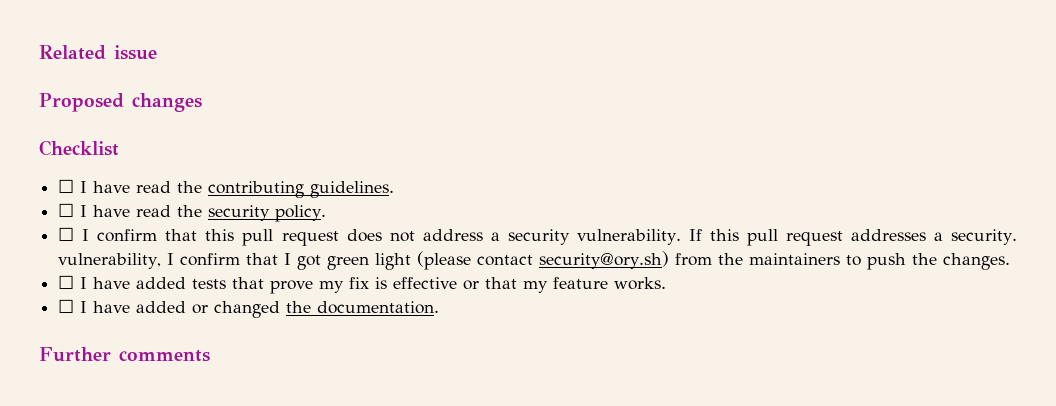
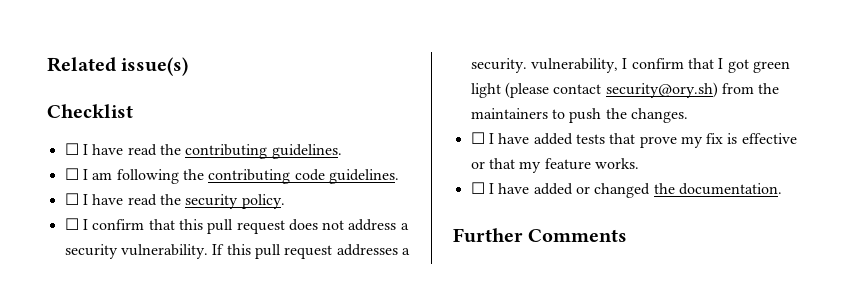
[114,45,157,60] [39,93,202,112] issue // Proposed changes -> [121,57,189,76] issue(s)
(395, 189) none -> [64,168,399,184] // ☐ I am following the contributing code guidelines.
[119,350,210,362] comments -> [528,229,628,242] Comments

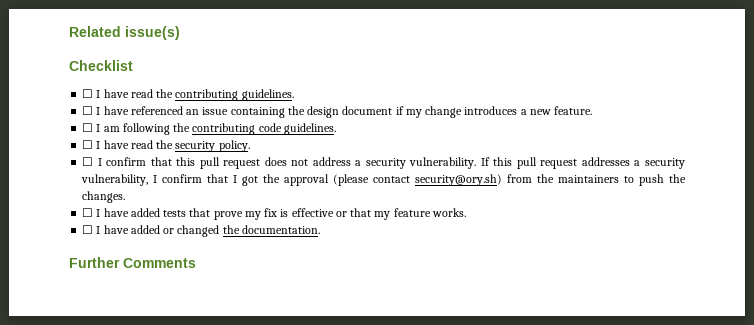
(342, 151) none -> [82,106,593,118] // ☐ I have referenced an issue containing the design document if my change introduces a new feature.
[470,58,527,73] security. -> [644,158,685,169] security
[752,61,790,73] [470,83,501,98] green light -> [263,174,330,186] the approval

